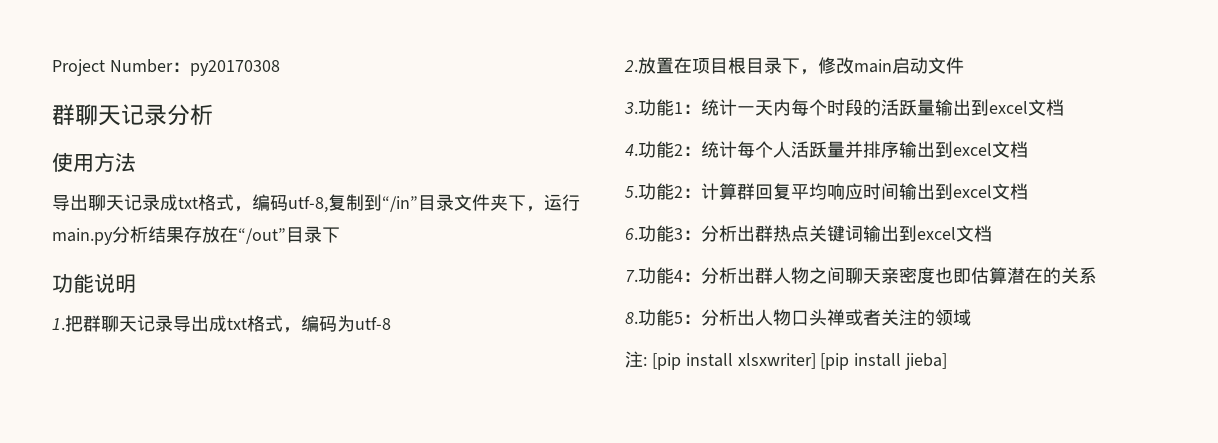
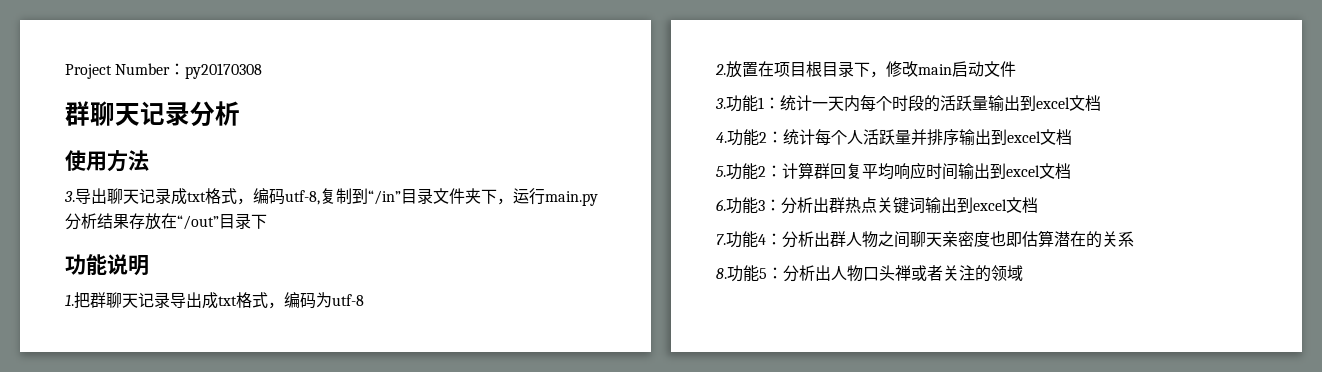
(136, 162) none -> [64,191,75,202] 3.
[625,351,948,370] // 注: [pip install xlsxwriter] [pip install jieba] -> (1023, 273) none

